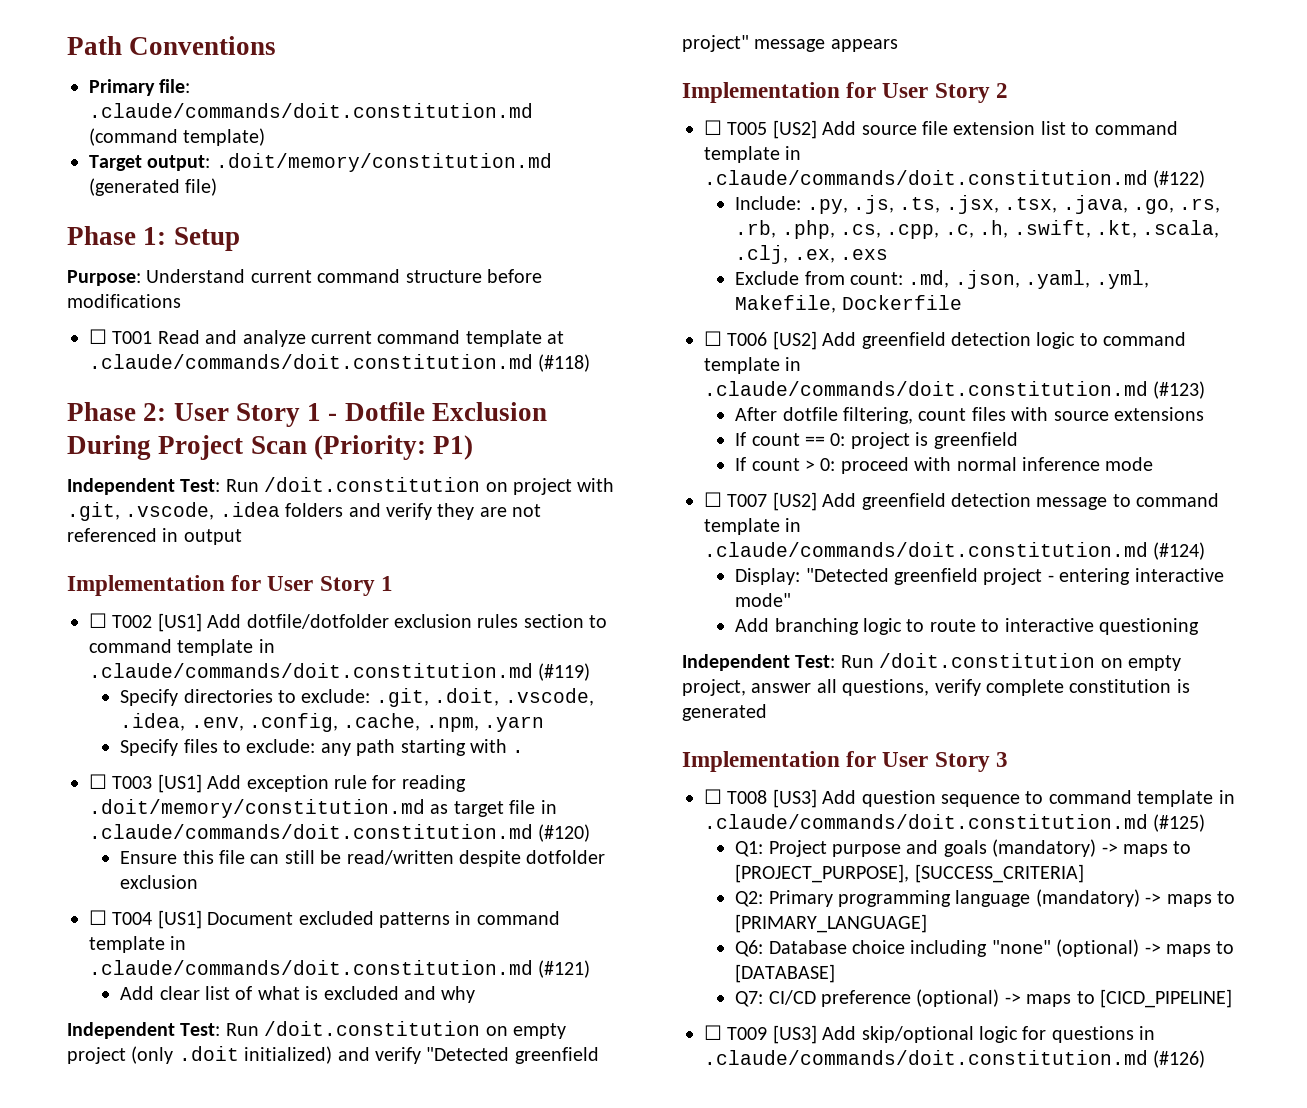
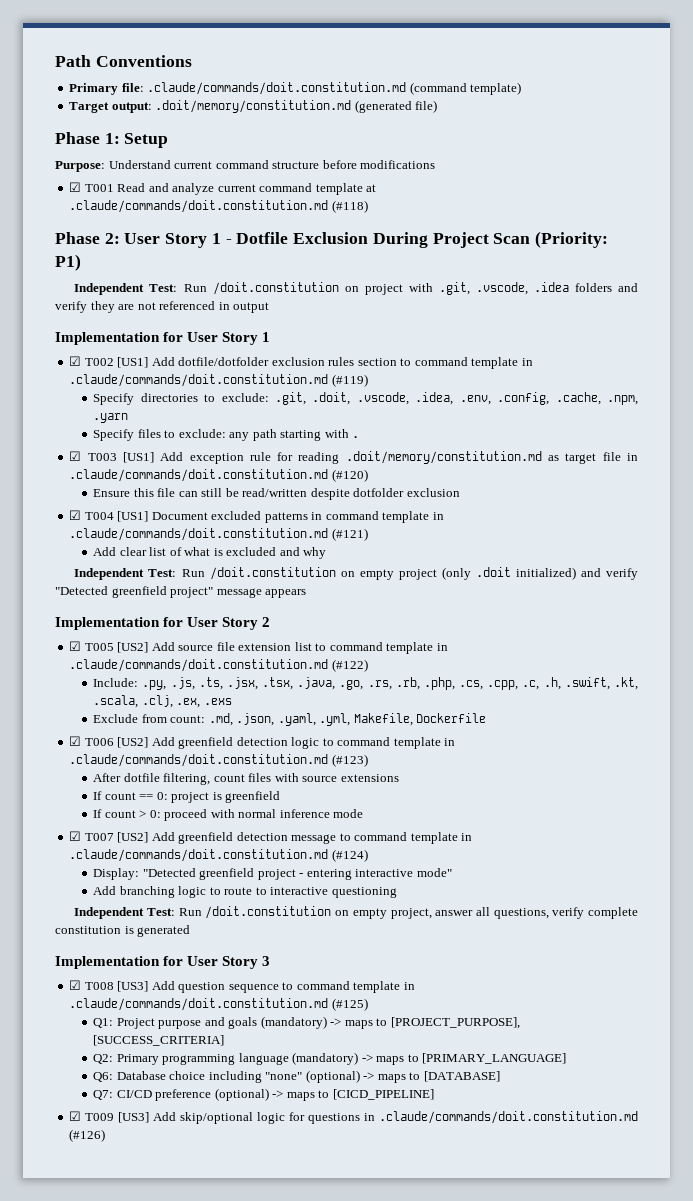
[89,329,107,344] ☐ -> [69,182,82,192] ☑
[89,613,107,628] ☐ -> [69,356,82,366] ☑
[89,774,107,789] ☐ -> [69,451,82,461] ☑
[89,910,107,925] ☐ -> [69,510,82,520] ☑
[704,120,722,135] ☐ -> [69,641,82,651] ☑
[704,331,722,346] ☐ -> [69,736,82,746] ☑
[704,492,722,507] ☐ -> [69,831,82,841] ☑
[704,789,722,804] ☐ -> [69,980,82,990] ☑
[704,1025,722,1040] ☐ -> [69,1111,82,1121] ☑

